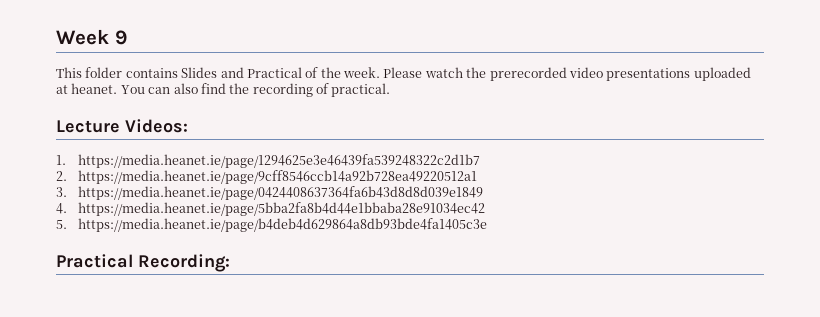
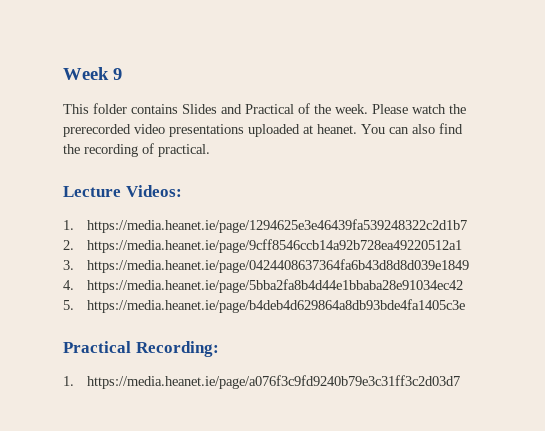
(230, 263) none -> [63,375,460,389] // 1. https://media.heanet.ie/page/a076f3c9fd9240b79e3c31ff3c2d03d7

